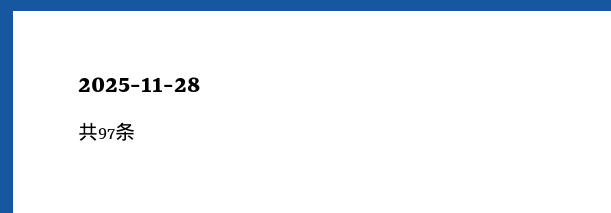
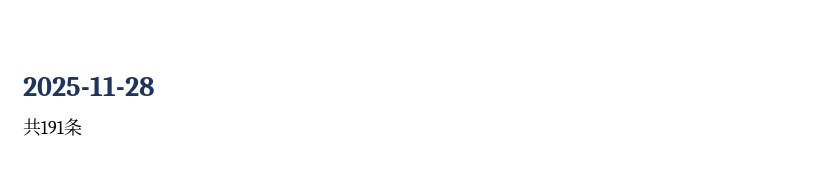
[98,128,115,139] 97 -> [41,121,64,134] 191

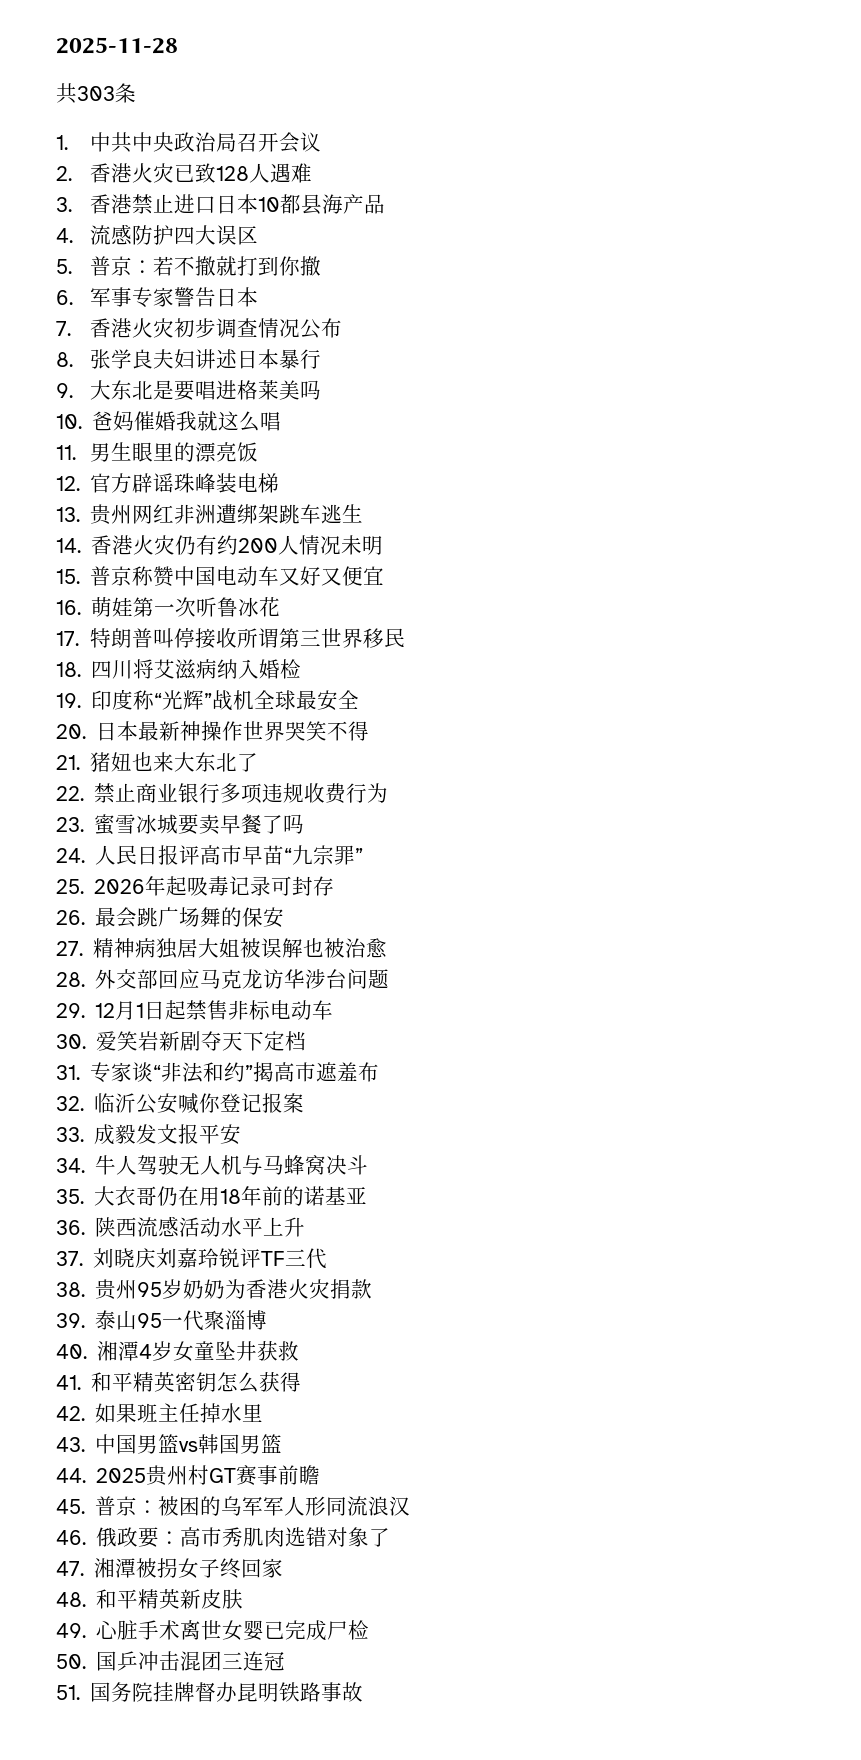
[41,121,64,134] 191 -> [77,86,115,101] 303
(82, 127) none -> [56,132,321,153] [56,163,312,183] [56,194,385,215] [56,224,258,245] [56,256,321,276] [56,287,258,308] [56,318,342,339] [56,349,321,369] [56,380,321,401] [56,411,282,432] [56,442,258,462] [56,473,280,493] [56,504,364,525] [56,535,384,555] [56,566,385,587] [56,597,281,617] [56,628,405,649] [56,659,302,680] [56,689,360,711] [56,721,370,741] [56,752,259,772] [56,783,389,804] [56,814,305,835] [56,845,364,865] [56,876,335,896] [56,907,285,928] [56,938,388,959] [56,969,390,989] [56,1000,334,1020] [56,1031,307,1051] [56,1062,380,1083] [56,1093,305,1114] [56,1124,242,1145] [56,1155,369,1175] [56,1186,368,1206] [56,1216,306,1237] [56,1248,328,1269] [56,1279,373,1300] [56,1310,268,1331] [56,1341,300,1362] [56,1372,302,1393] [56,1403,264,1423] [56,1434,283,1454] [56,1465,321,1486] [56,1496,411,1516] [56,1527,391,1548] [56,1558,284,1579] [56,1589,244,1609] [56,1620,370,1641] [56,1651,286,1671] [56,1682,364,1702] // 1.中共中央政治局召开会议 // 2.香港火灾已致128人遇难 // 3.香港禁止进口日本10都县海产品 // 4.流感防护四大误区 // 5.普京：若不撤就打到你撤 // 6.军事专家警告日本 // 7.香港火灾初步调查情况公布 // 8.张学良夫妇讲述日本暴行 // 9.大东北是要唱进格莱美吗 // 10.爸妈催婚我就这么唱 // 11.男生眼里的漂亮饭 // 12.官方辟谣珠峰装电梯 // 13.贵州网红非洲遭绑架跳车逃生 // 14.香港火灾仍有约200人情况未明 // 15.普京称赞中国电动车又好又便宜 // 16.萌娃第一次听鲁冰花 // 17.特朗普叫停接收所谓第三世界移民 // 18.四川将艾滋病纳入婚检 // 19.印度称“光辉”战机全球最安全 // 20.日本最新神操作世界哭笑不得 // 21.猪妞也来大东北了 // 22.禁止商业银行多项违规收费行为 // 23.蜜雪冰城要卖早餐了吗 // 24.人民日报评高市早苗“九宗罪” // 25. 2026年起吸毒记录可封存 // 26.最会跳广场舞的保安 // 27.精神病独居大姐被误解也被治愈 // 28.外交部回应马克龙访华涉台问题 // 29. 12月1日起禁售非标电动车 // 30.爱笑岩新剧夺天下定档 // 31.专家谈“非法和约”揭高市遮羞布 // 32.临沂公安喊你登记报案 // 33.成毅发文报平安 // 34.牛人驾驶无人机与马蜂窝决斗 // 35.大衣哥仍在用18年前的诺基亚 // 36.陕西流感活动水平上升 // 37.刘晓庆刘嘉玲锐评TF三代 // 38.贵州95岁奶奶为香港火灾捐款 // 39.泰山95一代聚淄博 // 40.湘潭4岁女童坠井获救 // 41.和平精英密钥怎么获得 // 42.如果班主任掉水里 // 43.中国男篮vs韩国男篮 // 44. 2025贵州村GT赛事前瞻 // 45.普京：被困的乌军军人形同流浪汉 // 46.俄政要：高市秀肌肉选错对象了 // 47.湘潭被拐女子终回家 // 48.和平精英新皮肤 // 49.心脏手术离世女婴已完成尸检 // 50.国乒冲击混团三连冠 // 51.国务院挂牌督办昆明铁路事故

